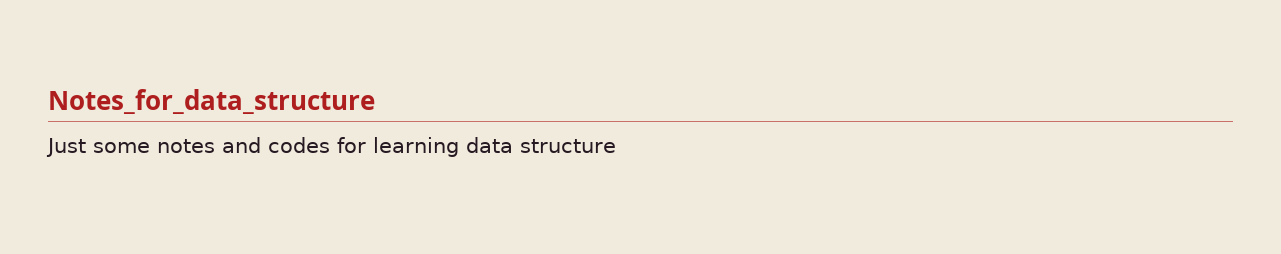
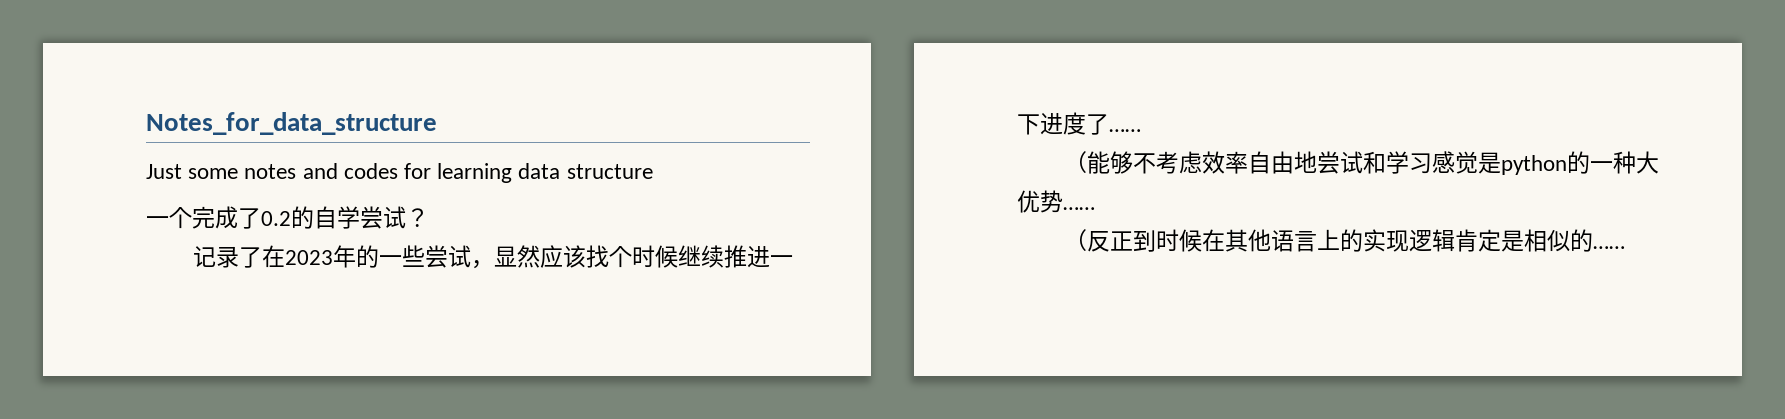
(616, 146) none -> [146,206,429,229] [193,245,794,269] [1017,112,1141,135] [1064,151,1660,175] [1017,190,1095,213] [1064,229,1626,252] // 一个完成了0.2的自学尝试？ // 记录了在2023年的一些尝试，显然应该找个时候继续推进一下进度了…… // （能够不考虑效率自由地尝试和学习感觉是python的一种大优势…… // （反正到时候在其他语言上的实现逻辑肯定是相似的……

